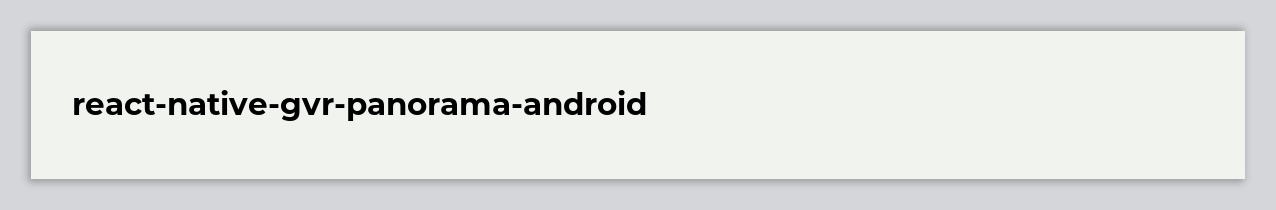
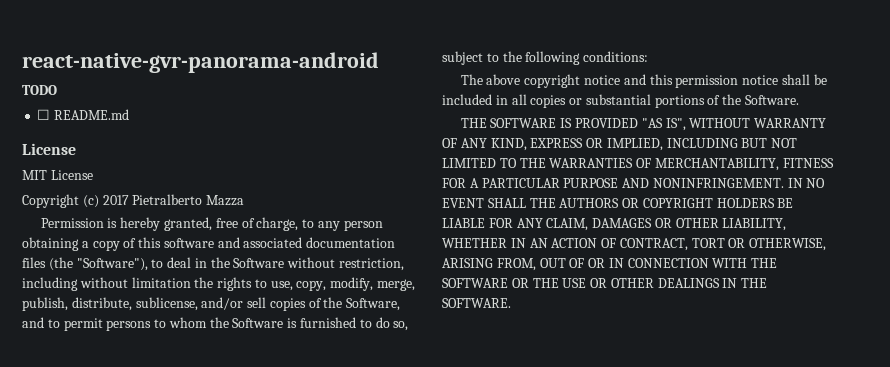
(647, 105) none -> [22,85,57,95] [37,109,130,120] [22,143,76,155] [22,170,93,180] [22,194,245,208] [40,217,383,231] [22,237,396,251] [22,257,405,271] [22,277,416,291] [22,297,401,311] [22,317,409,331] [442,51,649,65] [460,74,827,88] [442,94,800,108] [460,118,827,131] [442,138,798,151] [442,158,834,171] [442,178,826,188] [442,198,794,208] [442,218,787,231] [442,238,827,251] [442,258,778,271] [442,278,768,288] [442,298,511,308] // TODO // ☐ README.md // License // MIT License // Copyright (c) 2017 Pietralberto Mazza // Permission is hereby granted, free of charge, to any person obtaining a copy of this software and associated documentation files (the "Software"), to deal in the Software without restriction, including without limitation the rights to use, copy, modify, merge, publish, distribute, sublicense, and/or sell copies of the Software, and to permit persons to whom the Software is furnished to do so, subject to the following conditions: // The above copyright notice and this permission notice shall be included in all copies or substantial portions of the Software. // THE SOFTWARE IS PROVIDED "AS IS", WITHOUT WARRANTY OF ANY KIND, EXPRESS OR IMPLIED, INCLUDING BUT NOT LIMITED TO THE WARRANTIES OF MERCHANTABILITY, FITNESS FOR A PARTICULAR PURPOSE AND NONINFRINGEMENT. IN NO EVENT SHALL THE AUTHORS OR COPYRIGHT HOLDERS BE LIABLE FOR ANY CLAIM, DAMAGES OR OTHER LIABILITY, WHETHER IN AN ACTION OF CONTRACT, TORT OR OTHERWISE, ARISING FROM, OUT OF OR IN CONNECTION WITH THE SOFTWARE OR THE USE OR OTHER DEALINGS IN THE SOFTWARE.

